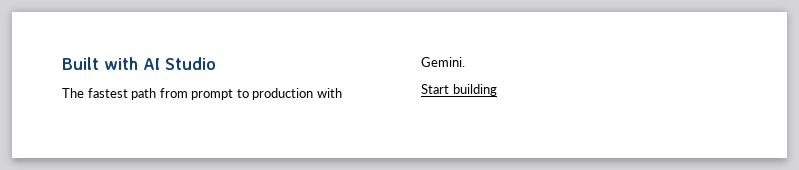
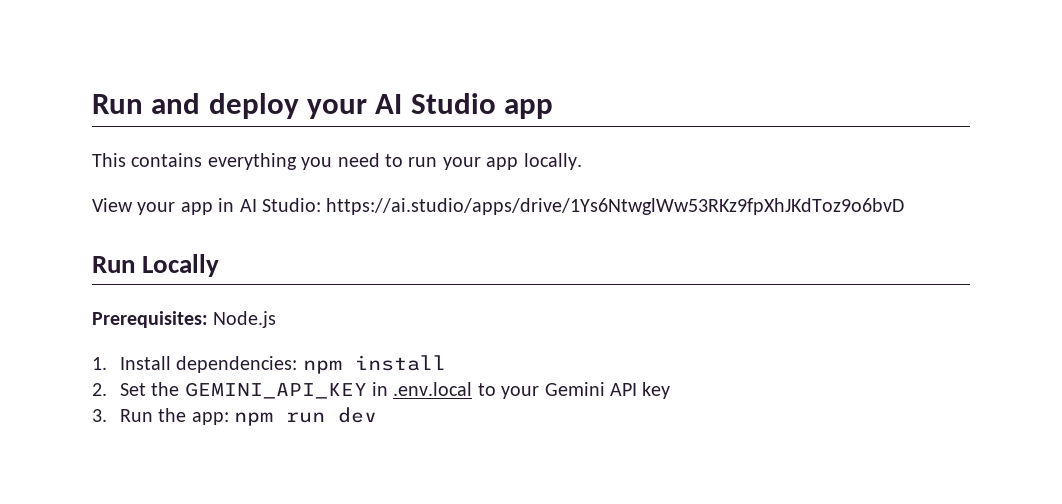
[62,57,216,70] [62,88,342,100] [421,57,465,67] [421,84,497,96] Built with AI Studio // The fastest path from prompt to production with Gemini. // Start building -> [92,93,554,119] [92,153,582,170] [92,198,905,215] [92,254,220,277] [92,311,277,328] [92,355,446,374] [92,382,671,399] [92,407,378,426] Run and deploy your AI Studio app // This contains everything you need to run your app locally. // View your app in AI Studio: https://ai.studio/apps/drive/1Ys6NtwglWw53RKz9fpXhJKdToz9o6bvD // Run Locally // Prerequisites: Node.js // 1. Install dependencies: npm install // 2. Set the GEMINI_API_KEY in .env.local to your Gemini API key // 3. Run the app: npm run dev

